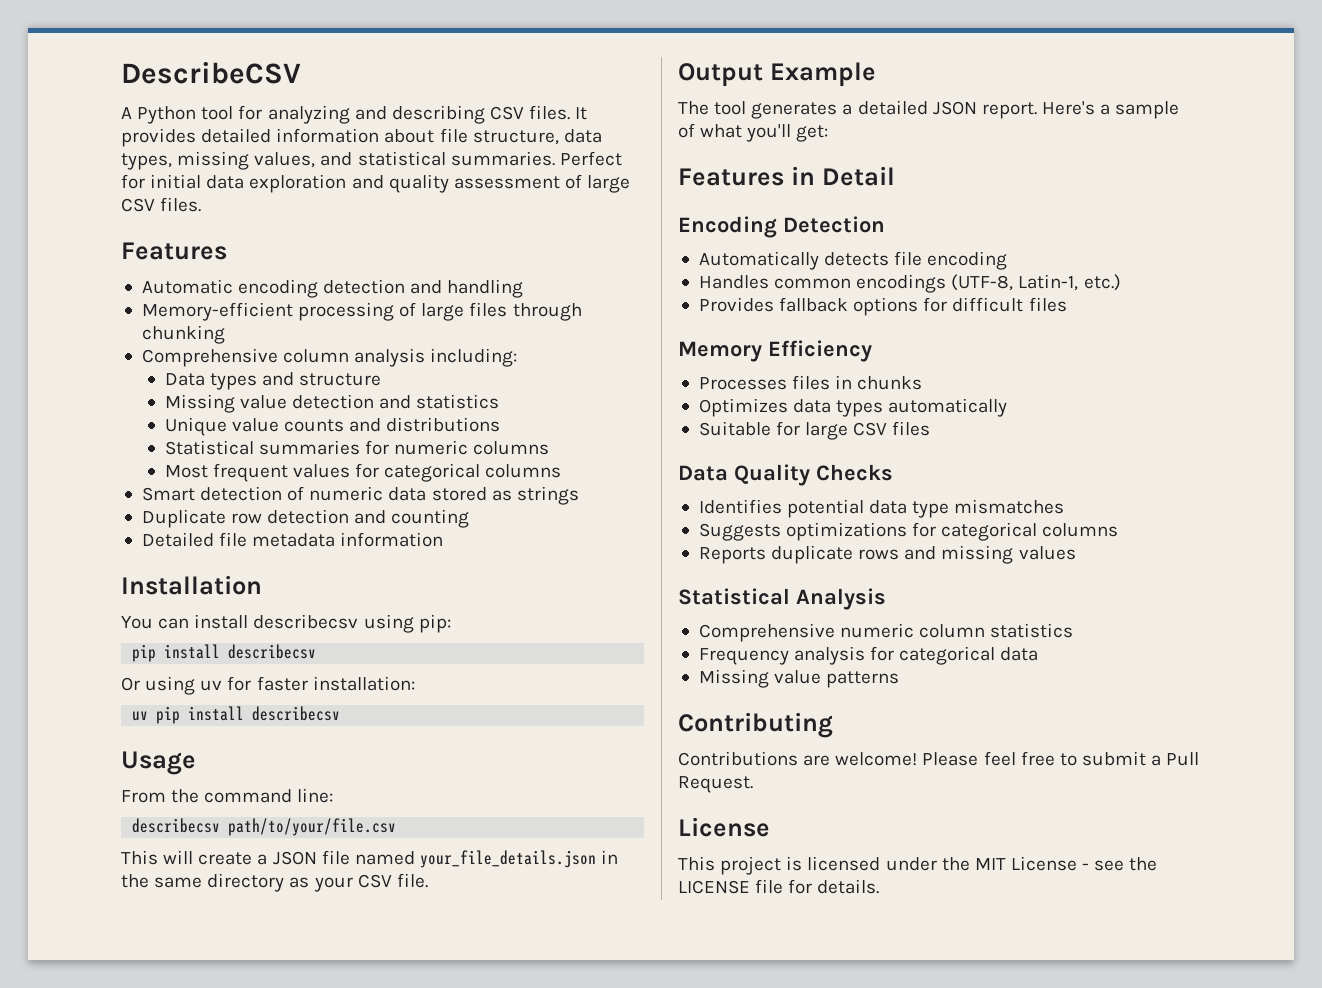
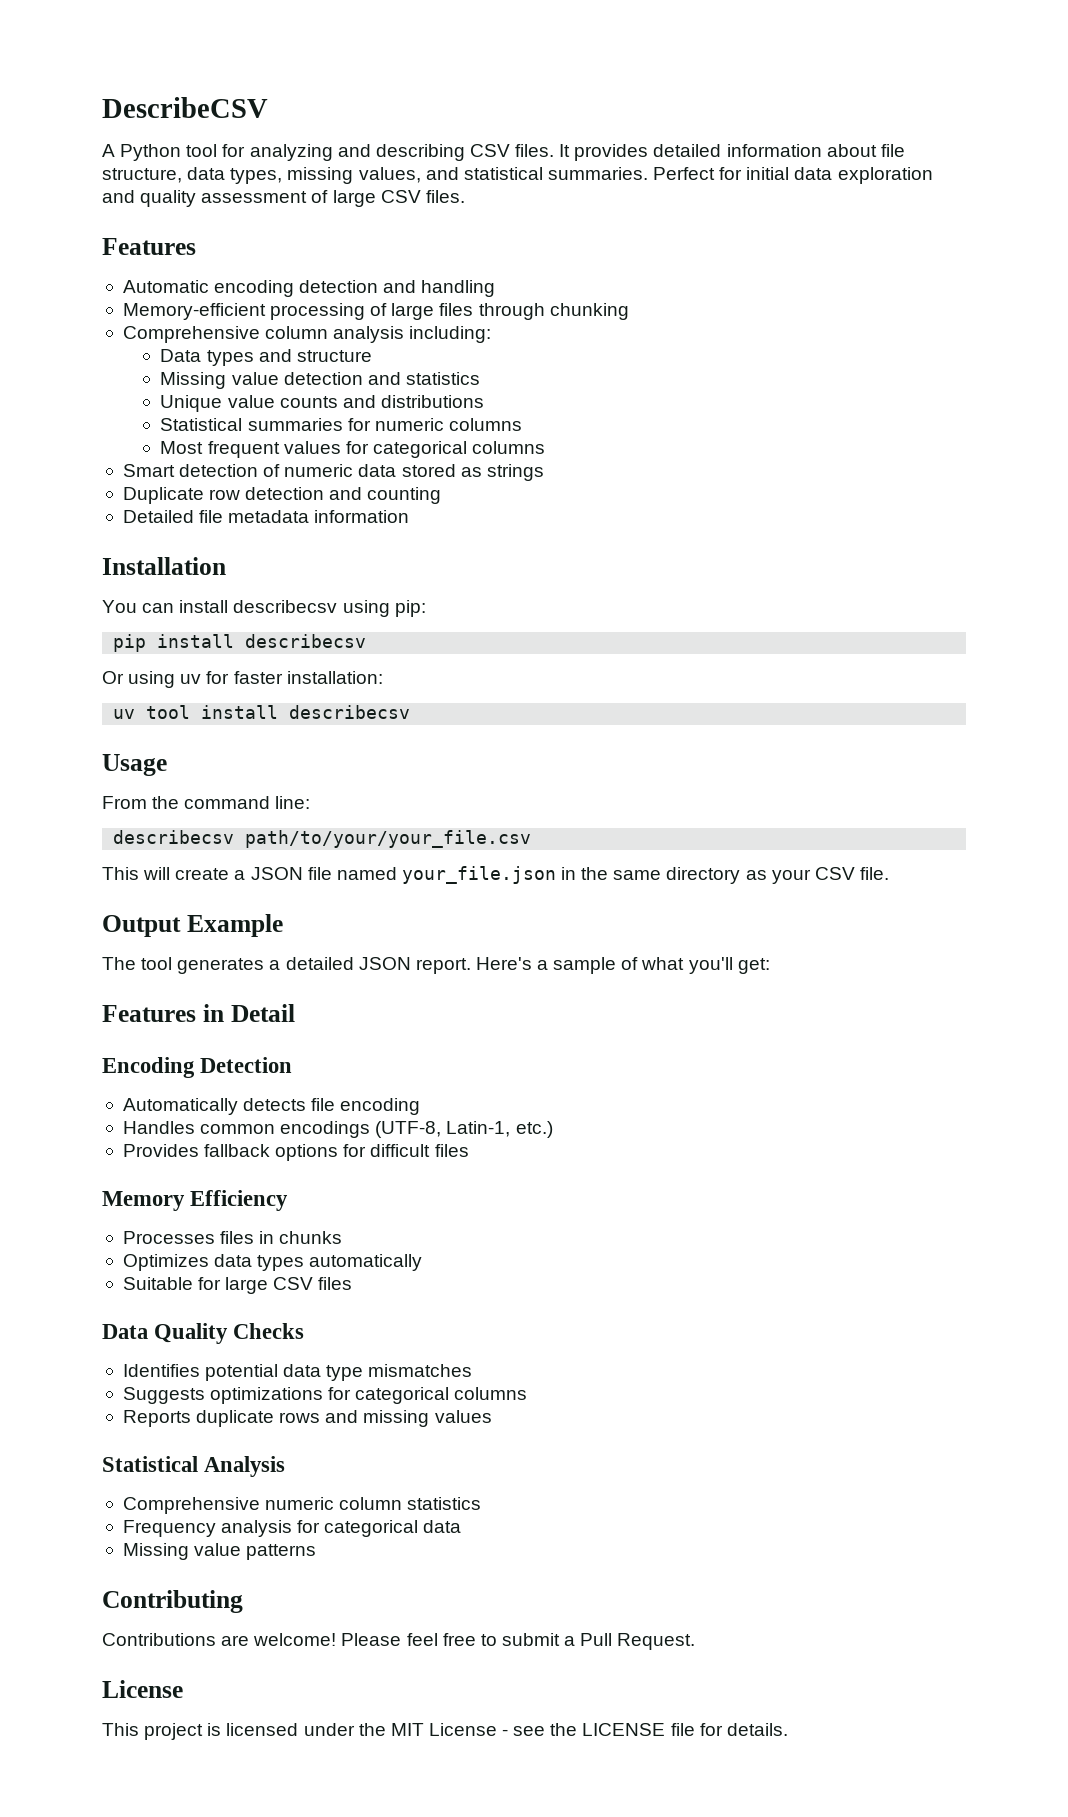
[156,706,181,724] pip -> [146,705,191,719] tool
[228,818,397,836] path/to/your/file.csv -> [245,830,532,848] path/to/your/your_file.csv
[419,850,596,868] your_file_details.json -> [401,866,556,884] your_file.json

